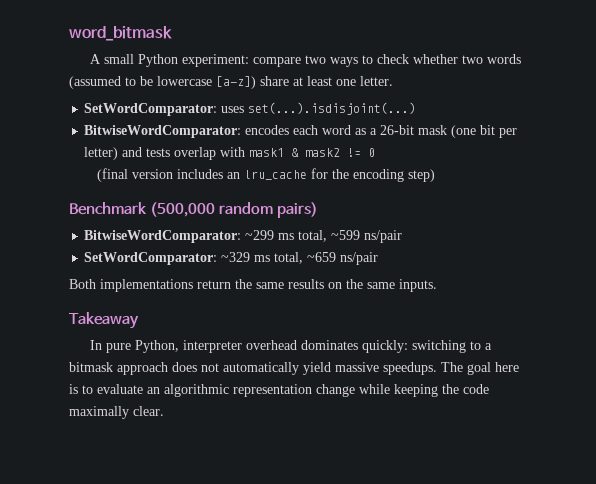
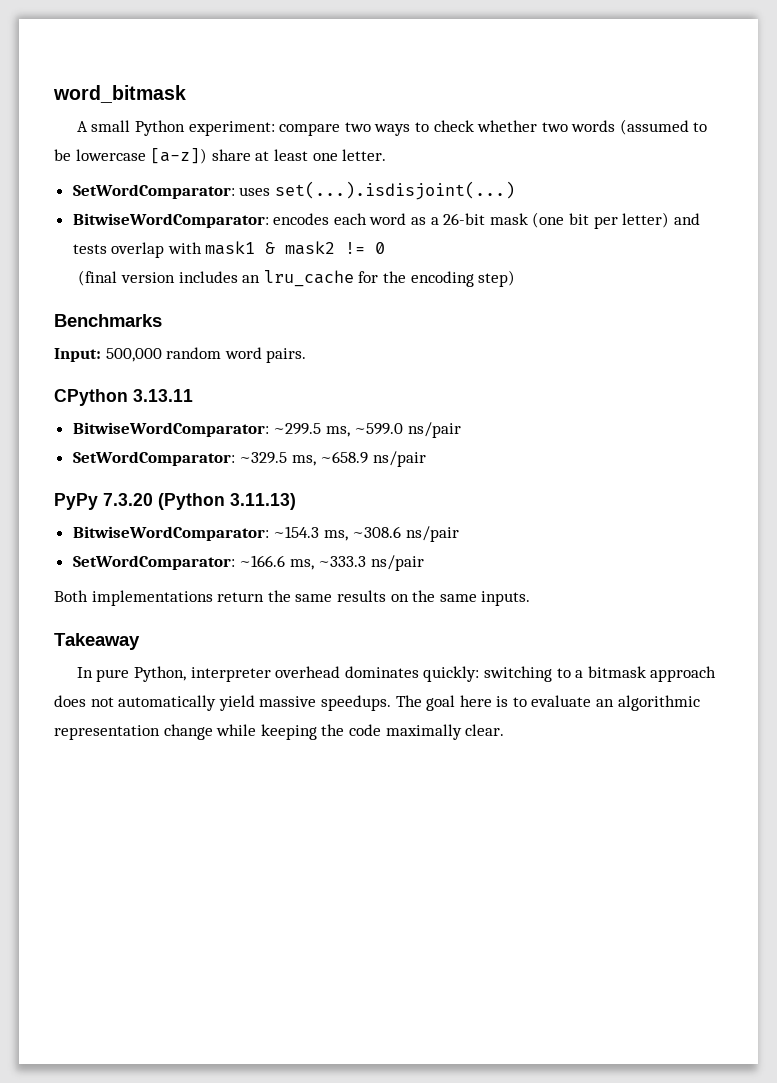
[69,202,318,218] [84,230,403,243] [84,252,337,265] Benchmark (500,000 random pairs) // BitwiseWordComparator: ~299 ms total, ~599 ns/pair // SetWordComparator: ~329 ms total, ~659 -> [54,314,162,327] [54,347,307,363] [54,389,193,406] [72,422,462,438] [72,451,427,467] [54,493,296,510] [72,526,460,542] [72,555,367,570] Benchmarks // Input: 500,000 random word pairs. // CPython 3.13.11 // BitwiseWordComparator: ~299.5 ms, ~599.0 ns/pair // SetWordComparator: ~329.5 ms, ~658.9 ns/pair // PyPy 7.3.20 (Python 3.11.13) // BitwiseWordComparator: ~154.3 ms, ~308.6 ns/pair // SetWordComparator: ~166.6 ms, ~333.3

